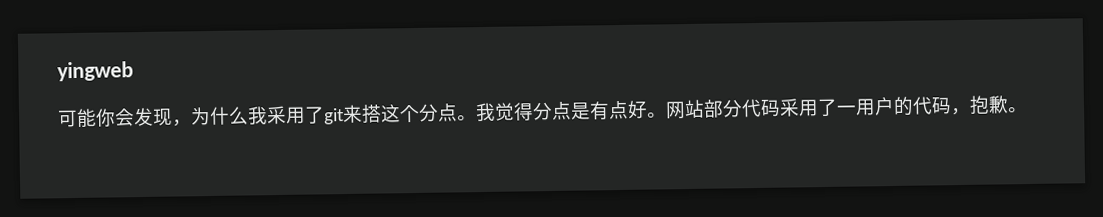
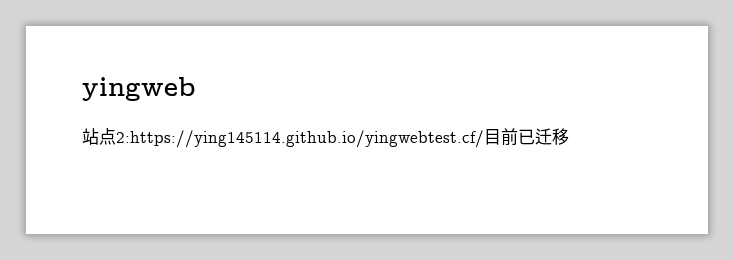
[57,95,1028,128] 可能你会发现，为什么我采用了git来搭这个分点。我觉得分点是有点好。网站部分代码采用了一用户的代码，抱歉。 -> [82,128,569,148] 站点2:https://ying145114.github.io/yingwebtest.cf/目前已迁移

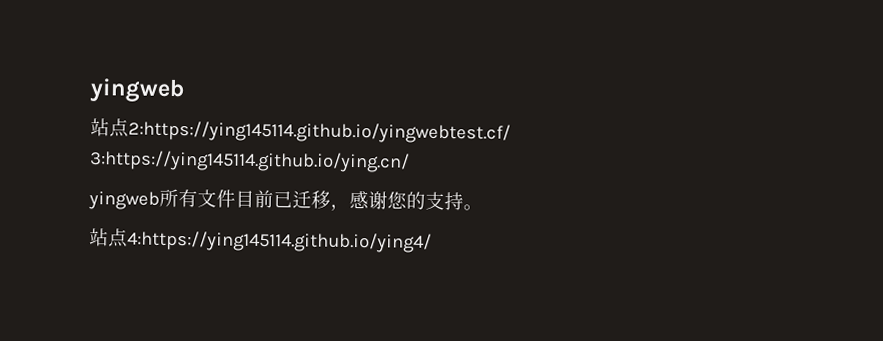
[484,128,569,146] 目前已迁移 -> [89,150,410,173] [88,188,483,211] [89,228,432,253] 3:https://ying145114.github.io/ying.cn/ // yingweb所有文件目前已迁移，感谢您的支持。 // 站点4:https://ying145114.github.io/ying4/

